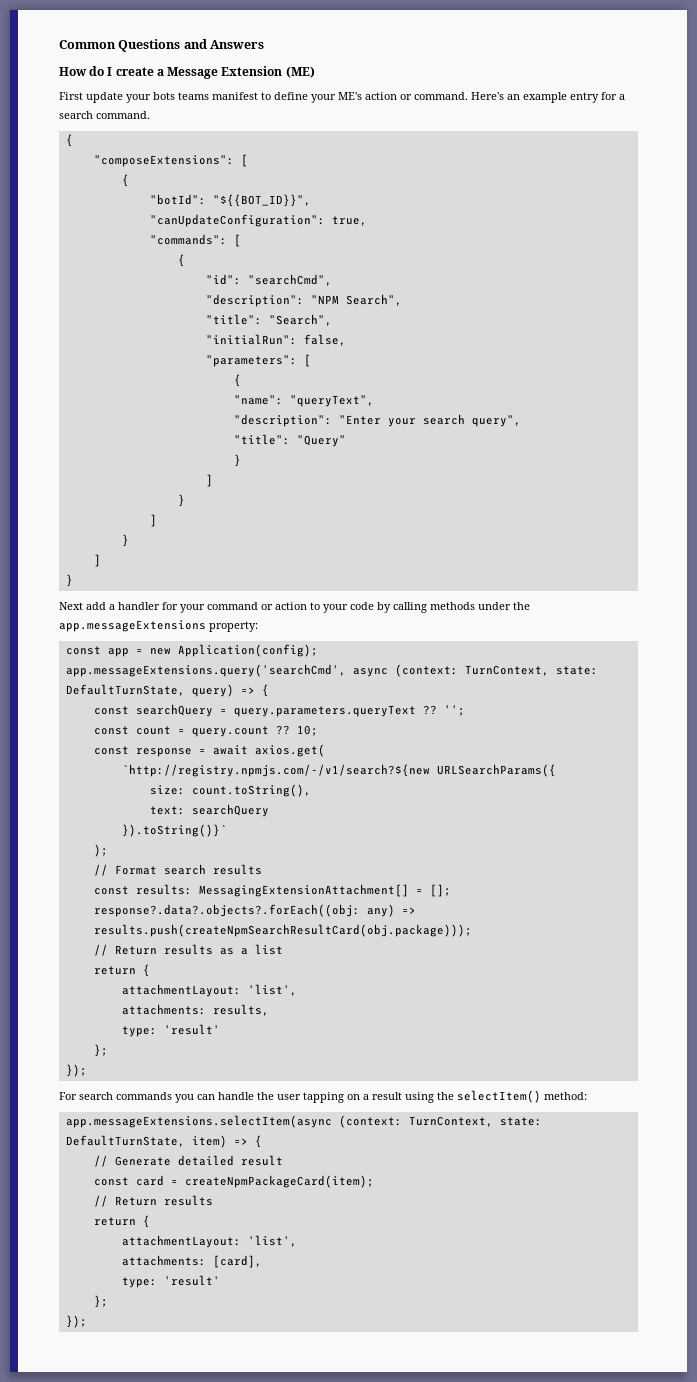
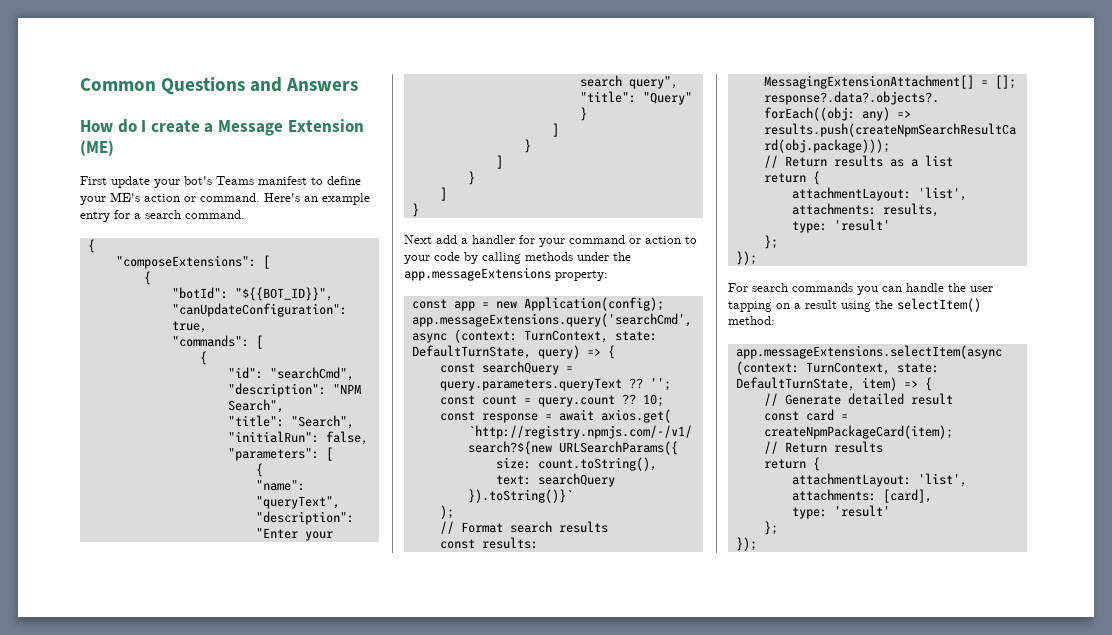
[153,92,209,100] bots teams -> [184,176,254,185] bot's Teams

